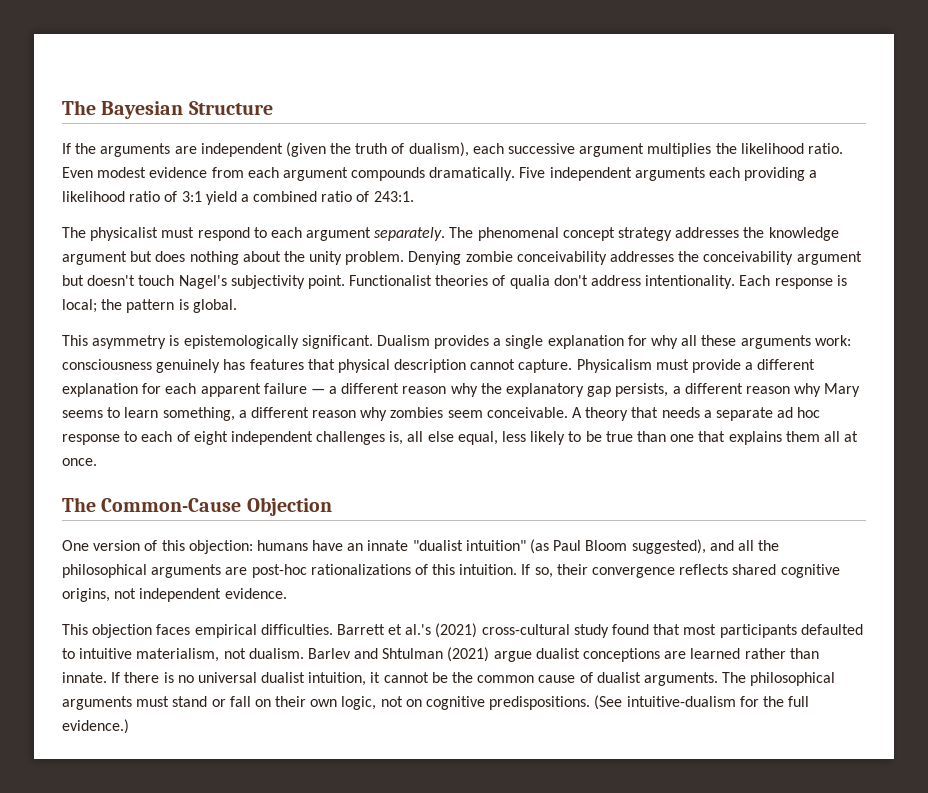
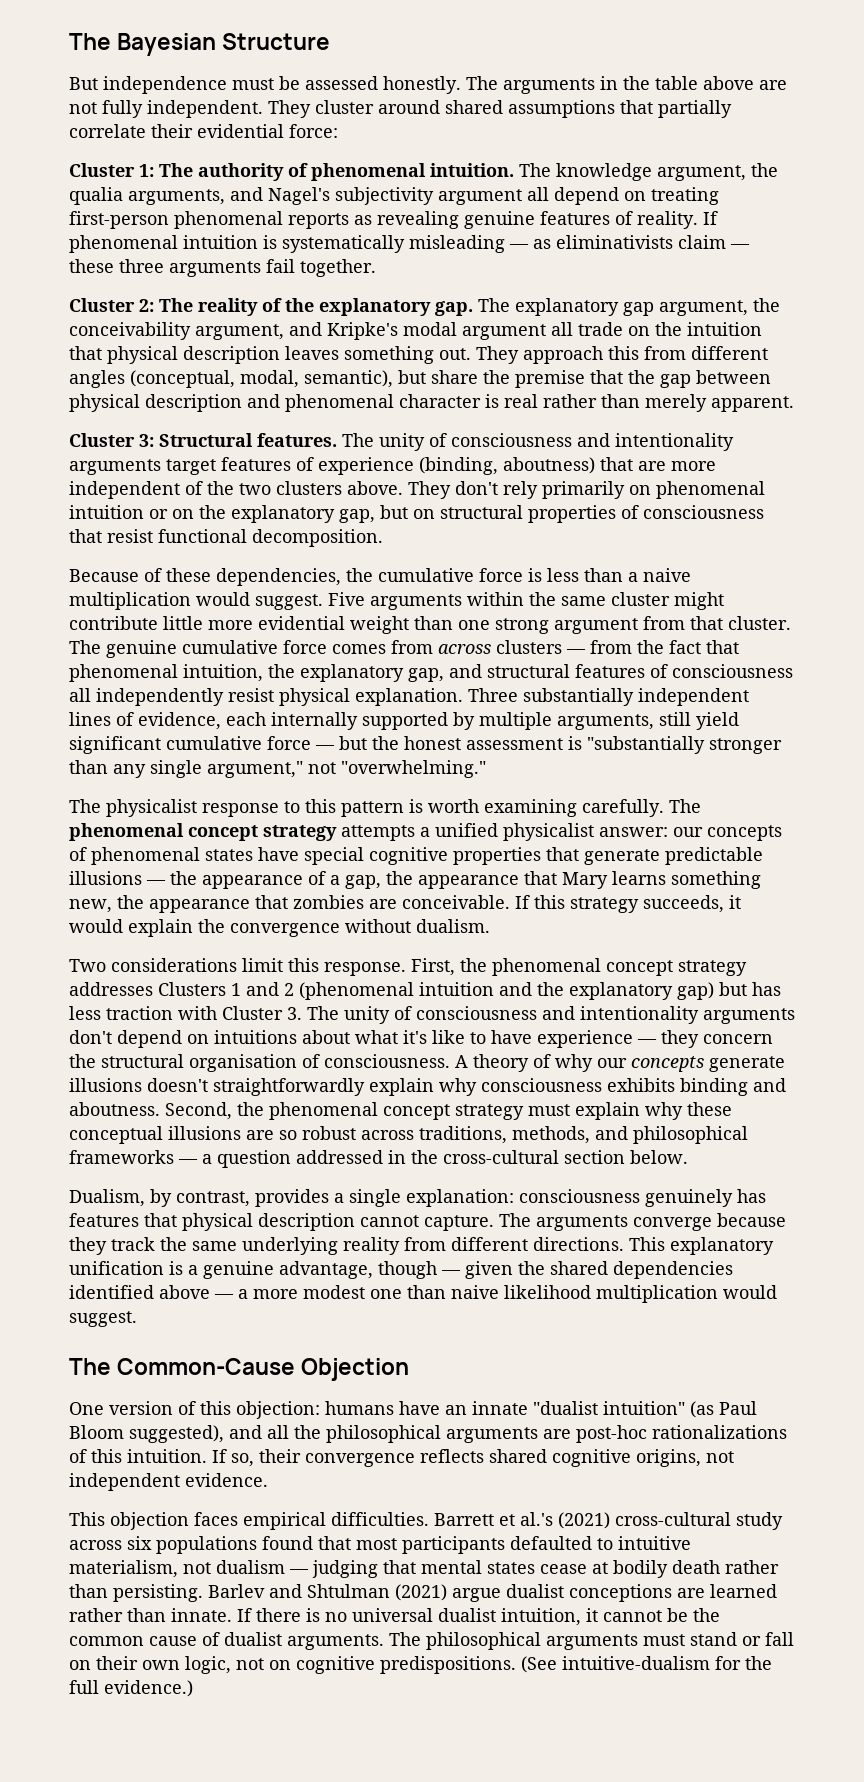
[62,142,843,157] [62,167,818,181] [62,191,414,205] [62,227,839,241] [62,251,862,265] [62,275,847,289] [62,299,237,313] [62,335,851,349] If the arguments are independent (given the truth of dualism), each successive argument multiplies the likelihood ratio. Even modest evidence from each argument compounds dramatically. Five independent arguments each providing a likelihood ratio of 3:1 yield a combined ratio of 243:1. // The physicalist must respond to each argument separately. The phenomenal concept strategy addresses the knowledge argument but does nothing about the unity problem. Denying zombie conceivability addresses the conceivability argument but doesn't touch Nagel's subjectivity point. Functionalist theories of qualia don't address intentionality. Each response is local; the pattern is global. // This asymmetry is epistemologically significant. Dualism provides a single explanation for why all these arguments work: -> [69,76,787,94] [69,100,732,118] [69,124,338,138] [69,163,778,181] [69,187,719,205] [69,211,718,229] [69,235,750,253] [69,259,376,277] [69,298,780,316] [69,322,762,340] [69,346,768,364] [69,370,771,388] [69,394,794,412] [69,433,734,451] [69,457,716,475] [69,481,765,499] [69,505,764,523] [69,529,383,547] [69,568,691,586] [69,592,724,610] [69,616,791,634] [69,640,739,658] [69,664,793,682] [69,688,749,706] [69,712,739,730] [69,736,782,754] [69,760,486,778] [69,799,701,817] [69,823,782,841] [69,847,763,865] [69,871,761,889] [69,895,741,913] [69,919,490,937] [69,958,747,976] [69,982,781,1000] [69,1006,795,1024] [69,1030,773,1048] [69,1054,785,1072] [69,1078,786,1096] [69,1102,732,1120] [69,1126,748,1144] [69,1150,688,1168] [69,1189,514,1207] But independence must be assessed honestly. The arguments in the table above are not fully independent. They cluster around shared assumptions that partially correlate their evidential force: // Cluster 1: The authority of phenomenal intuition. The knowledge argument, the qualia arguments, and Nagel's subjectivity argument all depend on treating first-person phenomenal reports as revealing genuine features of reality. If phenomenal intuition is systematically misleading — as eliminativists claim — these three arguments fail together. // Cluster 2: The reality of the explanatory gap. The explanatory gap argument, the conceivability argument, and Kripke's modal argument all trade on the intuition that physical description leaves something out. They approach this from different angles (conceptual, modal, semantic), but share the premise that the gap between physical description and phenomenal character is real rather than merely apparent. // Cluster 3: Structural features. The unity of consciousness and intentionality arguments target features of experience (binding, aboutness) that are more independent of the two clusters above. They don't rely primarily on phenomenal intuition or on the explanatory gap, but on structural properties of consciousness that resist functional decomposition. // Because of these dependencies, the cumulative force is less than a naive multiplication would suggest. Five arguments within the same cluster might contribute little more evidential weight than one strong argument from that cluster. The genuine cumulative force comes from across clusters — from the fact that phenomenal intuition, the explanatory gap, and structural features of consciousness all independently resist physical explanation. Three substantially independent lines of evidence, each internally supported by multiple arguments, still yield significant cumulative force — but the honest assessment is "substantially stronger than any single argument," not "overwhelming." // The physicalist response to this pattern is worth examining carefully. The phenomenal concept strategy attempts a unified physicalist answer: our concepts of phenomenal states have special cognitive properties that generate predictable illusions — the appearance of a gap, the appearance that Mary learns something new, the appearance that zombies are conceivable. If this strategy succeeds, it would explain the convergence without dualism. // Two considerations limit this response. First, the phenomenal concept strategy addresses Clusters 1 and 2 (phenomenal intuition and the explanatory gap) but has less traction with Cluster 3. The unity of consciousness and intentionality arguments don't depend on intuitions about what it's like to have experience — they concern the structural organisation of consciousness. A theory of why our concepts generate illusions doesn't straightforwardly explain why consciousness exhibits binding and aboutness. Second, the phenomenal concept strategy must explain why these conceptual illusions are so robust across traditions, methods, and philosophical frameworks — a question addressed in the cross-cultural section below. // Dualism, by contrast, provides a single explanation:
[576,359,816,373] [62,383,861,397] [62,407,821,421] [62,431,859,445] [62,458,97,466] Physicalism must provide a different explanation for each apparent failure — a different reason why the explanatory gap persists, a different reason why Mary seems to learn something, a different reason why zombies seem conceivable. A theory that needs a separate ad hoc response to each of eight independent challenges is, all else equal, less likely to be true than one that explains them all at once. -> [499,1213,786,1231] [69,1237,774,1255] [69,1261,733,1279] [69,1285,777,1303] [69,1311,137,1327] The arguments converge because they track the same underlying reality from different directions. This explanatory unification is a genuine advantage, though — given the shared dependencies identified above — a more modest one than naive likelihood multiplication would suggest.
(609, 631) none -> [69,1536,257,1554] across six populations
[248,648,304,659] dualism. -> [216,1560,779,1578] [69,1584,203,1602] dualism — judging that mental states cease at bodily death rather than persisting.

